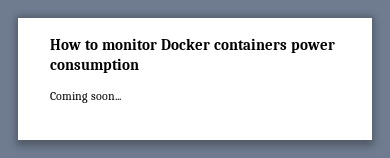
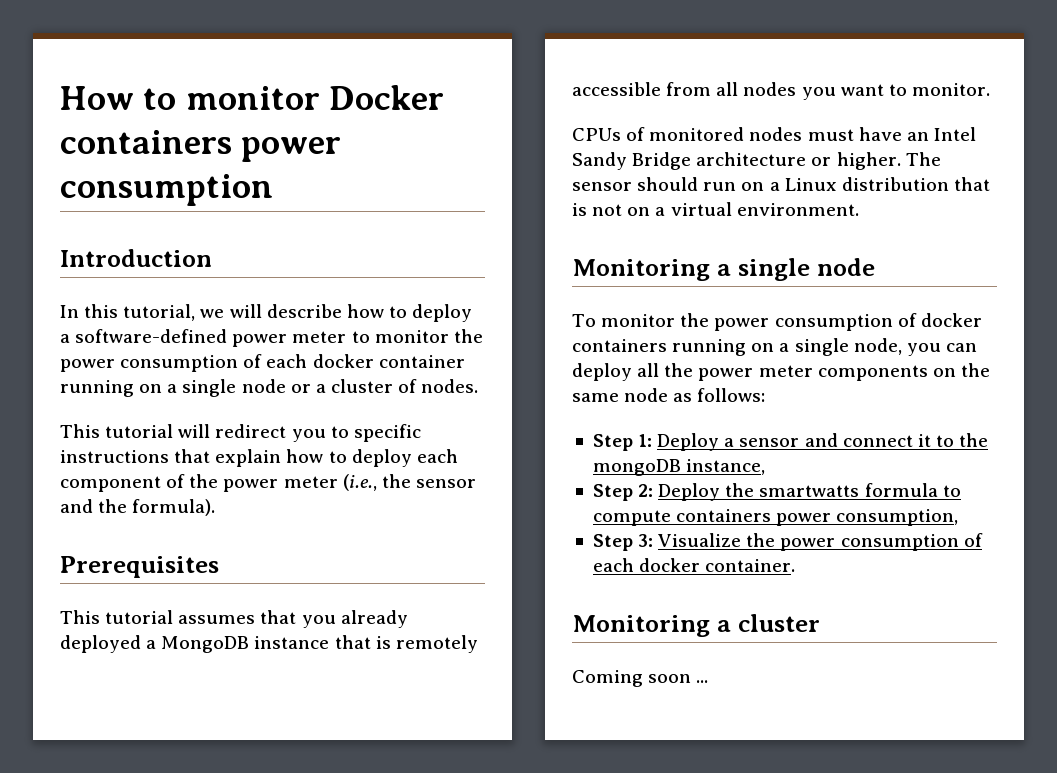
(139, 65) none -> [60,249,212,267] [60,304,473,322] [60,329,483,347] [60,354,465,372] [60,379,479,397] [60,424,421,442] [60,449,458,467] [60,474,476,492] [60,499,216,516] [60,556,219,578] [60,610,408,628] [60,635,478,653] [572,82,990,100] [572,127,976,141] [572,152,941,170] [572,177,990,191] [572,202,859,216] [572,258,875,281] [572,313,982,331] [572,338,977,356] [572,363,990,381] [572,388,766,402] [592,433,989,451] [592,459,766,476] [592,483,961,501] [592,509,959,526] [592,533,983,551] [592,558,796,572] [572,614,820,637] // Introduction // In this tutorial, we will describe how to deploy a software-defined power meter to monitor the power consumption of each docker container running on a single node or a cluster of nodes. // This tutorial will redirect you to specific instructions that explain how to deploy each component of the power meter (i.e., the sensor and the formula). // Prerequisites // This tutorial assumes that you already deployed a MongoDB instance that is remotely accessible from all nodes you want to monitor. // CPUs of monitored nodes must have an Intel Sandy Bridge architecture or higher. The sensor should run on a Linux distribution that is not on a virtual environment. // Monitoring a single node // To monitor the power consumption of docker containers running on a single node, you can deploy all the power meter components on the same node as follows: // Step 1: Deploy a sensor and connect it to the mongoDB instance, // Step 2: Deploy the smartwatts formula to compute containers power consumption, // Step 3: Visualize the power consumption of each docker container. // Monitoring a cluster
[91,94,122,100] soon... -> [648,674,709,683] soon ...

